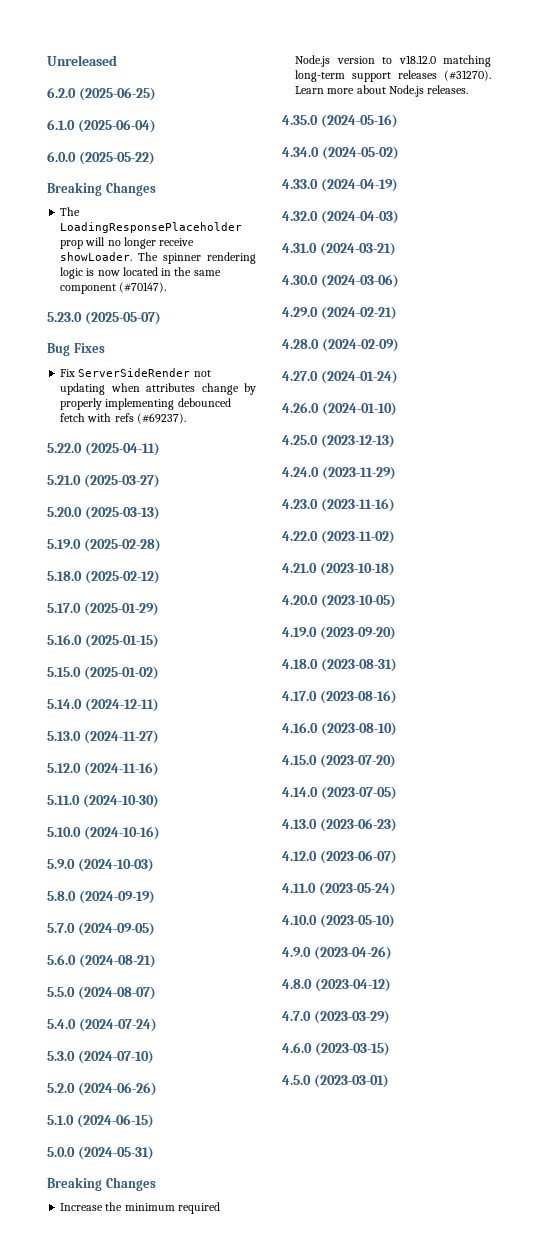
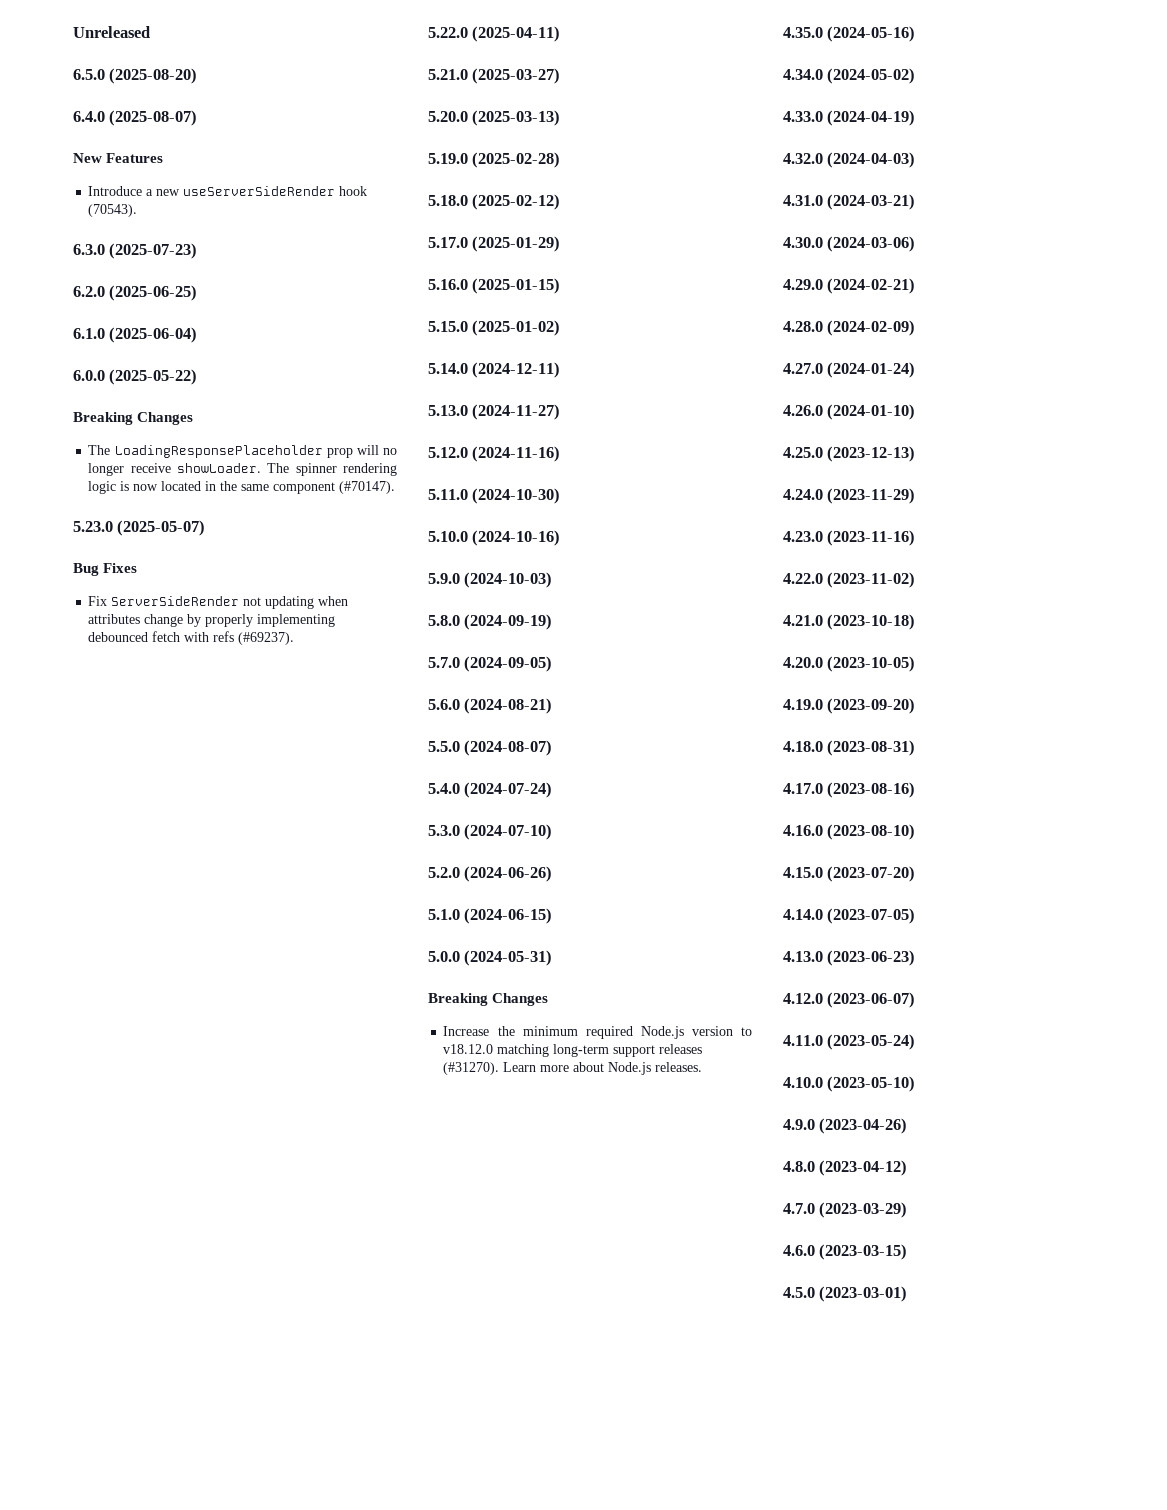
(117, 60) none -> [73,68,198,84] [73,110,198,126] [73,153,164,163] [88,186,368,196] [88,204,138,217] [73,243,198,259] // 6.5.0 (2025-08-20) // 6.4.0 (2025-08-07) // New Features // Introduce a new useServerSideRender hook (70543). // 6.3.0 (2025-07-23)

